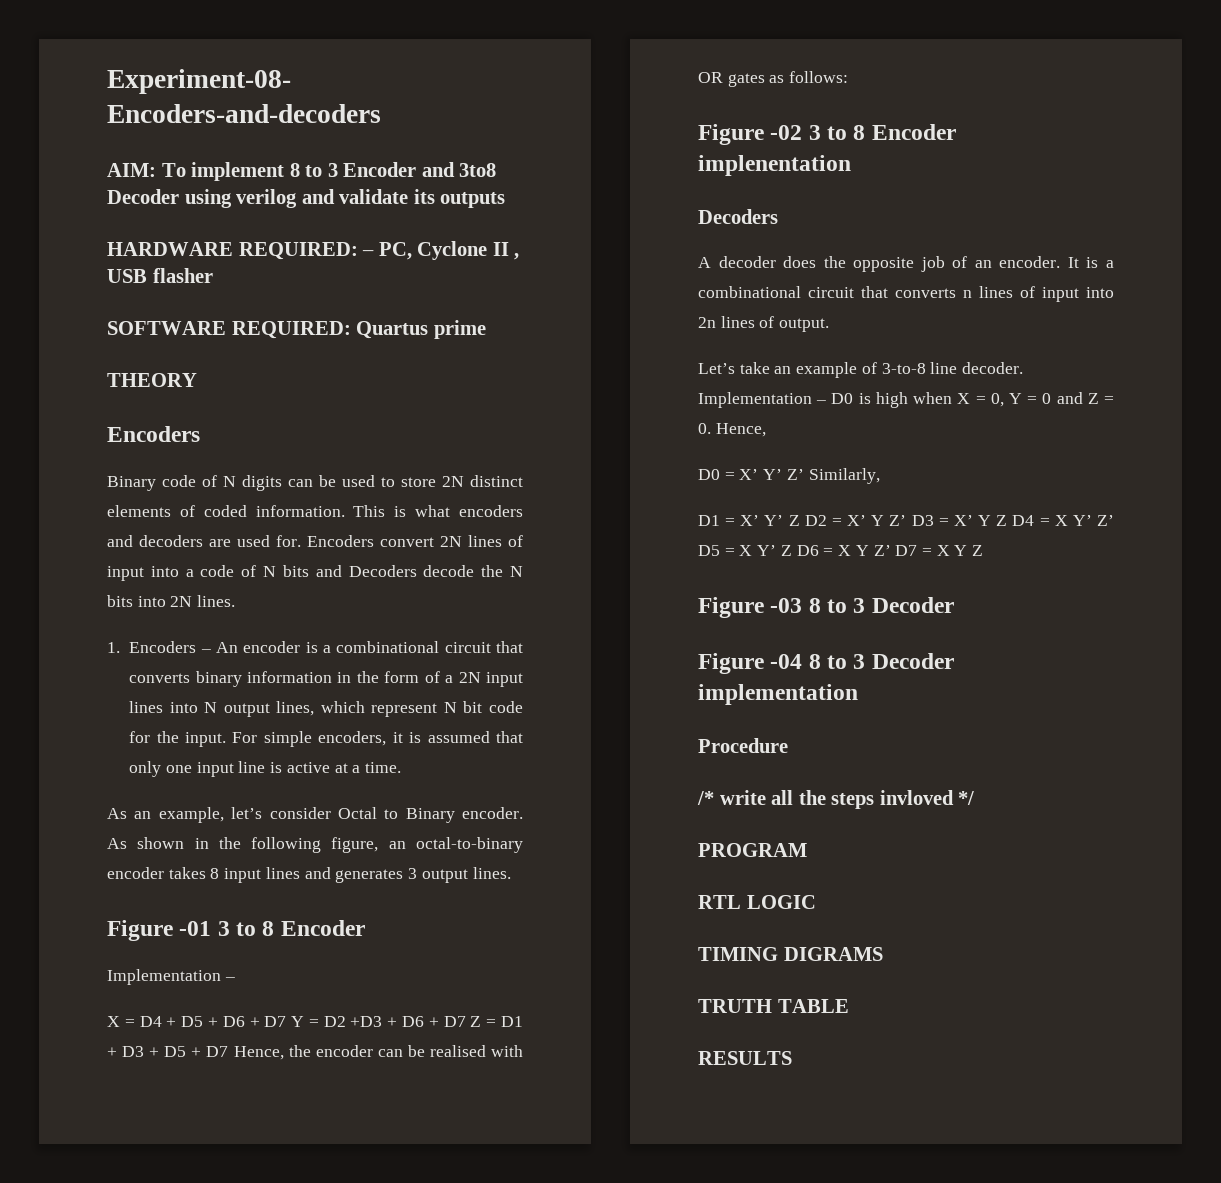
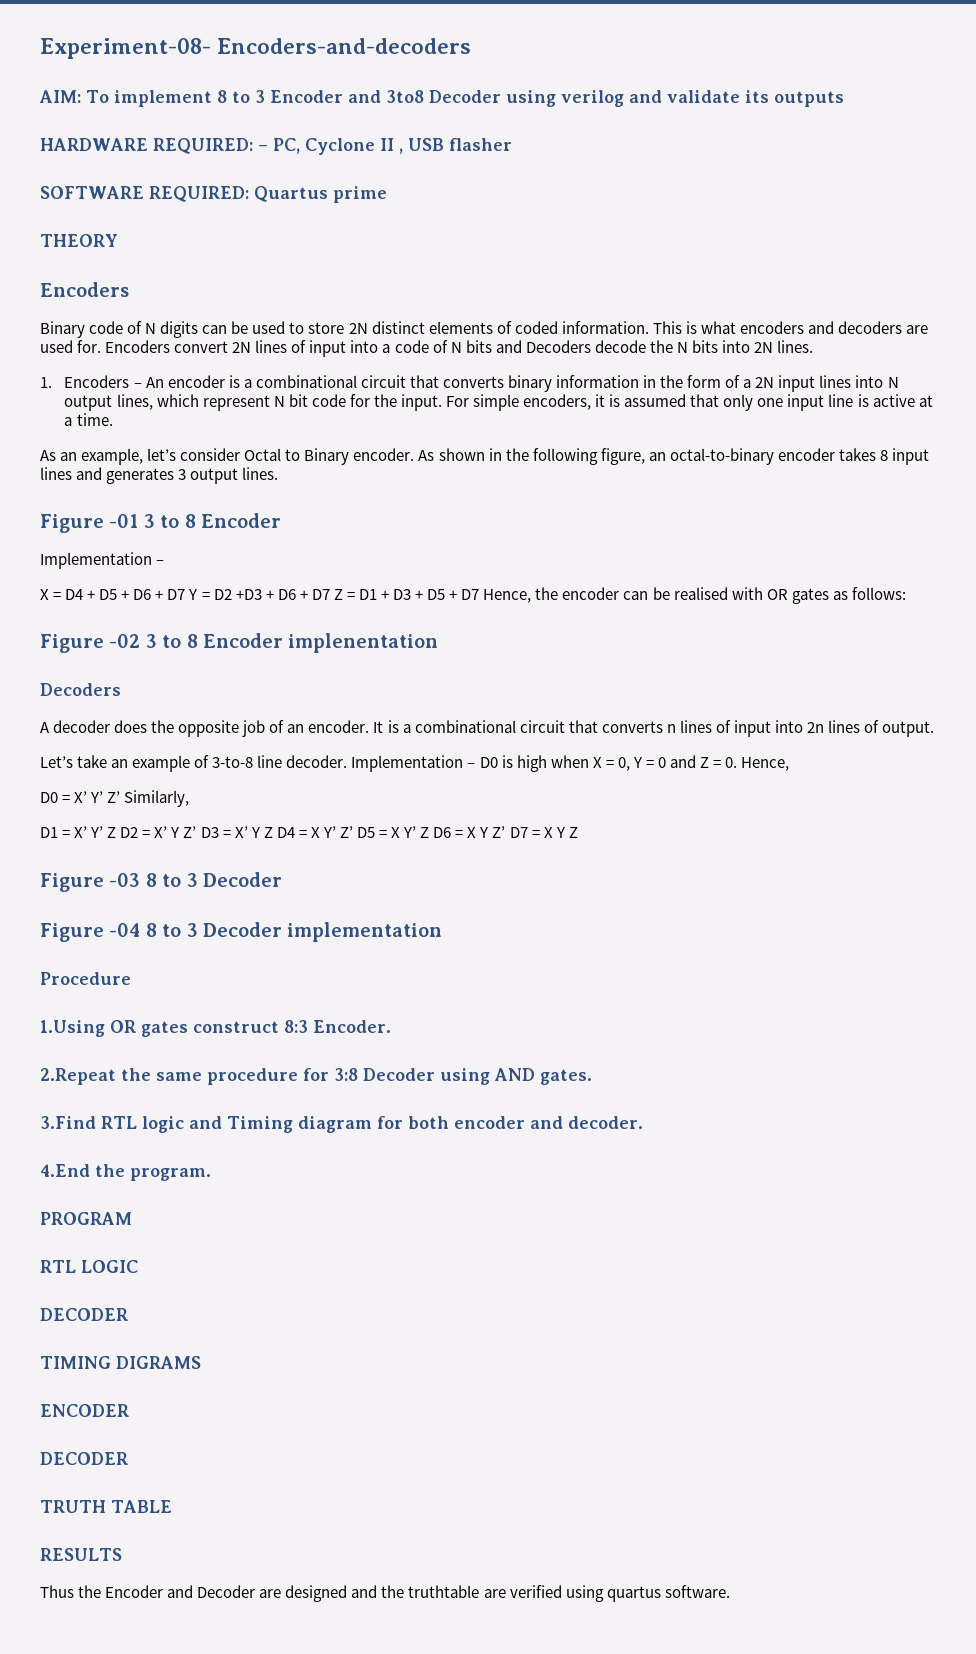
[697,790,975,809] /* write all the steps invloved */ -> [40,1020,391,1037] [40,1068,592,1085] [40,1116,643,1133] [40,1164,211,1181] 1.Using OR gates construct 8:3 Encoder. // 2.Repeat the same procedure for 3:8 Decoder using AND gates. // 3.Find RTL logic and Timing diagram for both encoder and decoder. // 4.End the program.
(816, 902) none -> [40,1308,128,1321] // DECODER
(883, 954) none -> [40,1404,129,1417] [40,1452,128,1465] // ENCODER // DECODER
(792, 1058) none -> [40,1585,730,1602] // Thus the Encoder and Decoder are designed and the truthtable are verified using quartus software.

